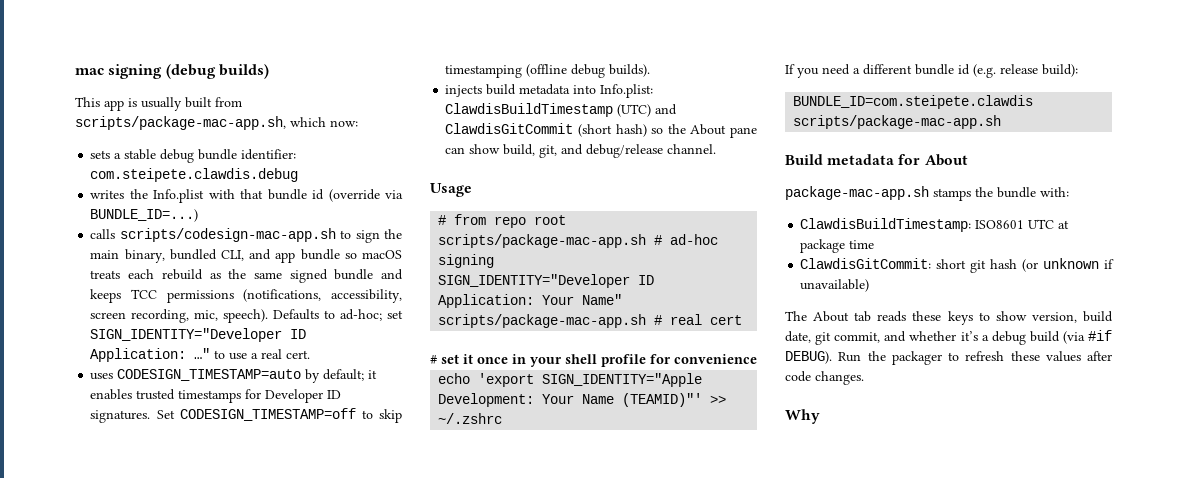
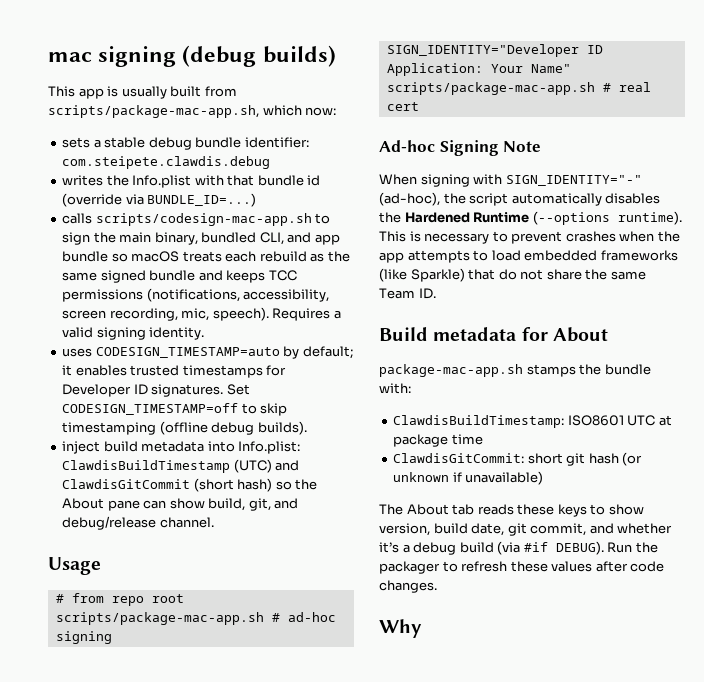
[273,309,403,321] [90,328,307,342] [90,348,311,362] Defaults to ad‑hoc; set SIGN_IDENTITY="Developer ID Application: …" to use a real cert. -> [272,308,341,321] [62,327,205,340] Requires a valid signing identity.
[445,85,483,97] injects -> [62,441,101,454] inject
[430,354,757,367] [438,373,703,387] [438,393,727,407] [438,413,503,424] [785,64,1078,78] [793,95,1034,109] [793,115,1002,129] # set it once in your shell profile for convenience // echo 'export SIGN_IDENTITY="Apple Development: Your Name (TEAMID)"' >> ~/.zshrc // If you need a different bundle id (e.g. release build): // BUNDLE_ID=com.steipete.clawdis scripts/package-mac-app.sh -> [379,140,542,156] [379,174,642,187] [379,192,661,206] [379,211,682,225] [379,231,680,244] [379,250,678,263] [379,268,646,282] [379,288,436,299] Ad-hoc Signing Note // When signing with SIGN_IDENTITY="-" (ad-hoc), the script automatically disables the Hardened Runtime (--options runtime). This is necessary to prevent crashes when the app attempts to load embedded frameworks (like Sparkle) that do not share the same Team ID.

